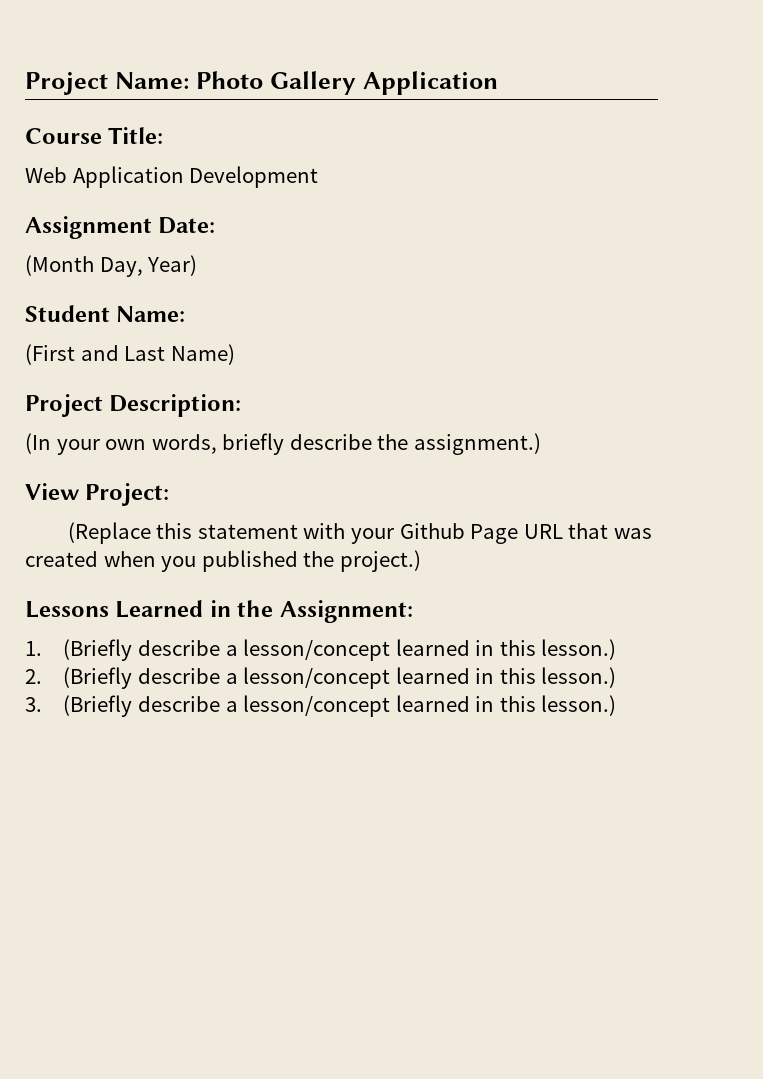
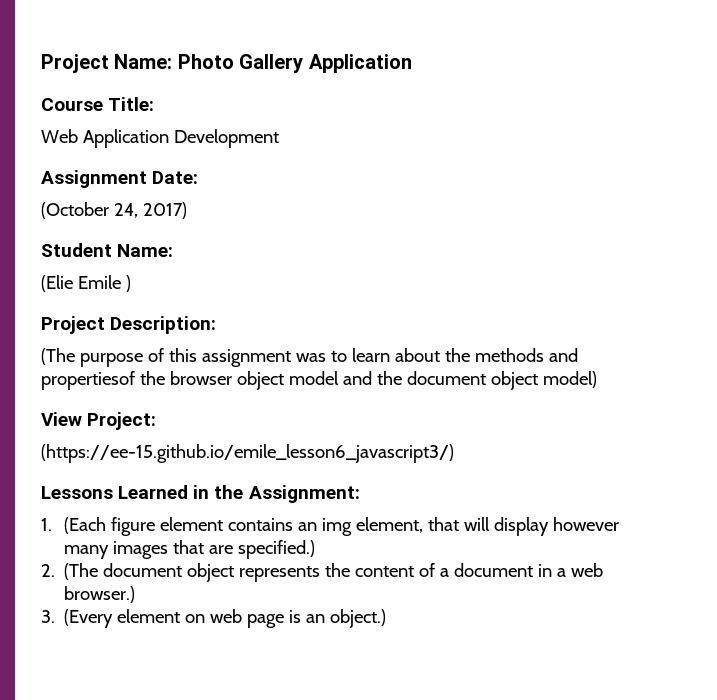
[25,255,198,277] (Month Day, Year) -> [41,202,187,219] (October 24, 2017)
[25,344,235,365] [25,394,242,417] [25,433,541,455] [25,483,170,506] [67,522,652,544] [25,550,421,572] (First and Last Name) // Project Description: // (In your own words, briefly describe the assignment.) // View Project: // (Replace this statement with your Github Page URL that was created when you published the project.) -> [41,275,131,292] [41,316,217,334] [41,348,578,367] [41,371,597,390] [41,412,157,430] [41,444,454,463] (Elie Emile ) // Project Description: // (The purpose of this assignment was to learn about the methods and propertiesof the browser object model and the document object model) // View Project: // (https://ee-15.github.io/emile_lesson6_javascript3/)
[63,639,617,661] [25,667,617,689] [25,695,617,717] (Briefly describe a lesson/concept learned in this lesson.) // 2. (Briefly describe a lesson/concept learned in this lesson.) // 3. (Briefly describe a lesson/concept learned in this lesson.) -> [64,517,620,536] [64,540,316,559] [41,563,604,582] [64,586,136,603] [41,609,387,628] (Each figure element contains an img element, that will display however many images that are specified.) // 2. (The document object represents the content of a document in a web browser.) // 3. (Every element on web page is an object.)

